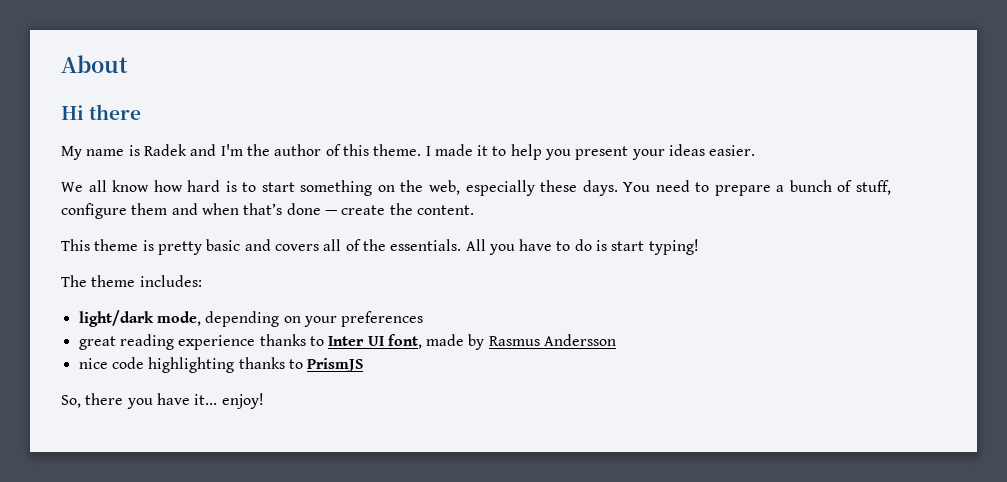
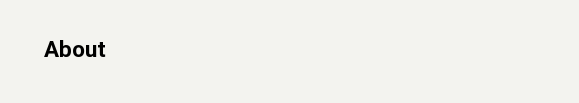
[61,104,142,120] [61,144,756,160] [61,180,891,196] [61,203,474,219] [61,239,699,255] [61,275,202,287] [78,310,424,327] [78,334,617,350] [78,357,364,373] [61,393,264,409] // Hi there // My name is Radek and I'm the author of this theme. I made it to help you present your ideas easier. // We all know how hard is to start something on the web, especially these days. You need to prepare a bunch of stuff, configure them and when that’s done — create the content. // This theme is pretty basic and covers all of the essentials. All you have to do is start typing! // The theme includes: // light/dark mode, depending on your preferences // great reading experience thanks to Inter UI font, made by Rasmus Andersson // nice code highlighting thanks to PrismJS // So, there you have it... enjoy! -> (106, 48) none

